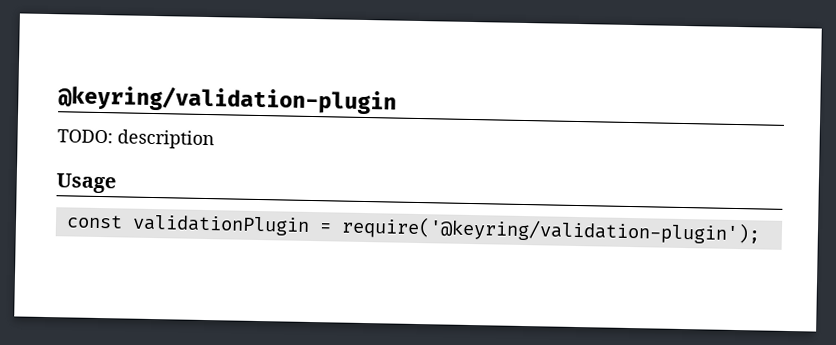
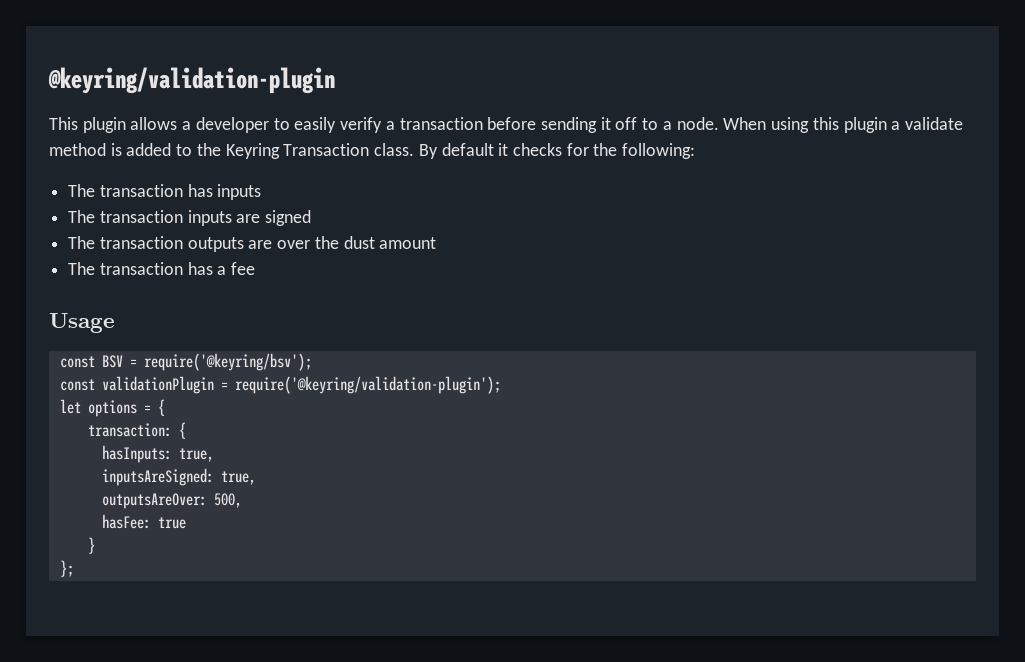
[57,129,215,150] [56,173,116,194] [65,214,761,245] TODO: description // Usage // const validationPlugin = require('@keyring/validation-plugin'); -> [49,117,963,133] [49,143,696,159] [68,184,262,200] [68,210,312,226] [68,236,437,252] [68,262,256,275] [49,313,115,333] [59,353,312,371] [59,376,501,394] [59,399,165,417] [87,422,186,439] [101,445,214,463] [101,468,256,486] [101,493,242,509] [101,514,186,529] [87,537,95,554] [59,560,74,577] This plugin allows a developer to easily verify a transaction before sending it off to a node. When using this plugin a validate method is added to the Keyring Transaction class. By default it checks for the following: // The transaction has inputs // The transaction inputs are signed // The transaction outputs are over the dust amount // The transaction has a fee // Usage // const BSV = require('@keyring/bsv'); // const validationPlugin = require('@keyring/validation-plugin'); // let options = { // transaction: { // hasInputs: true, // inputsAreSigned: true, // outputsAreOver: 500, // hasFee: true // } // };

